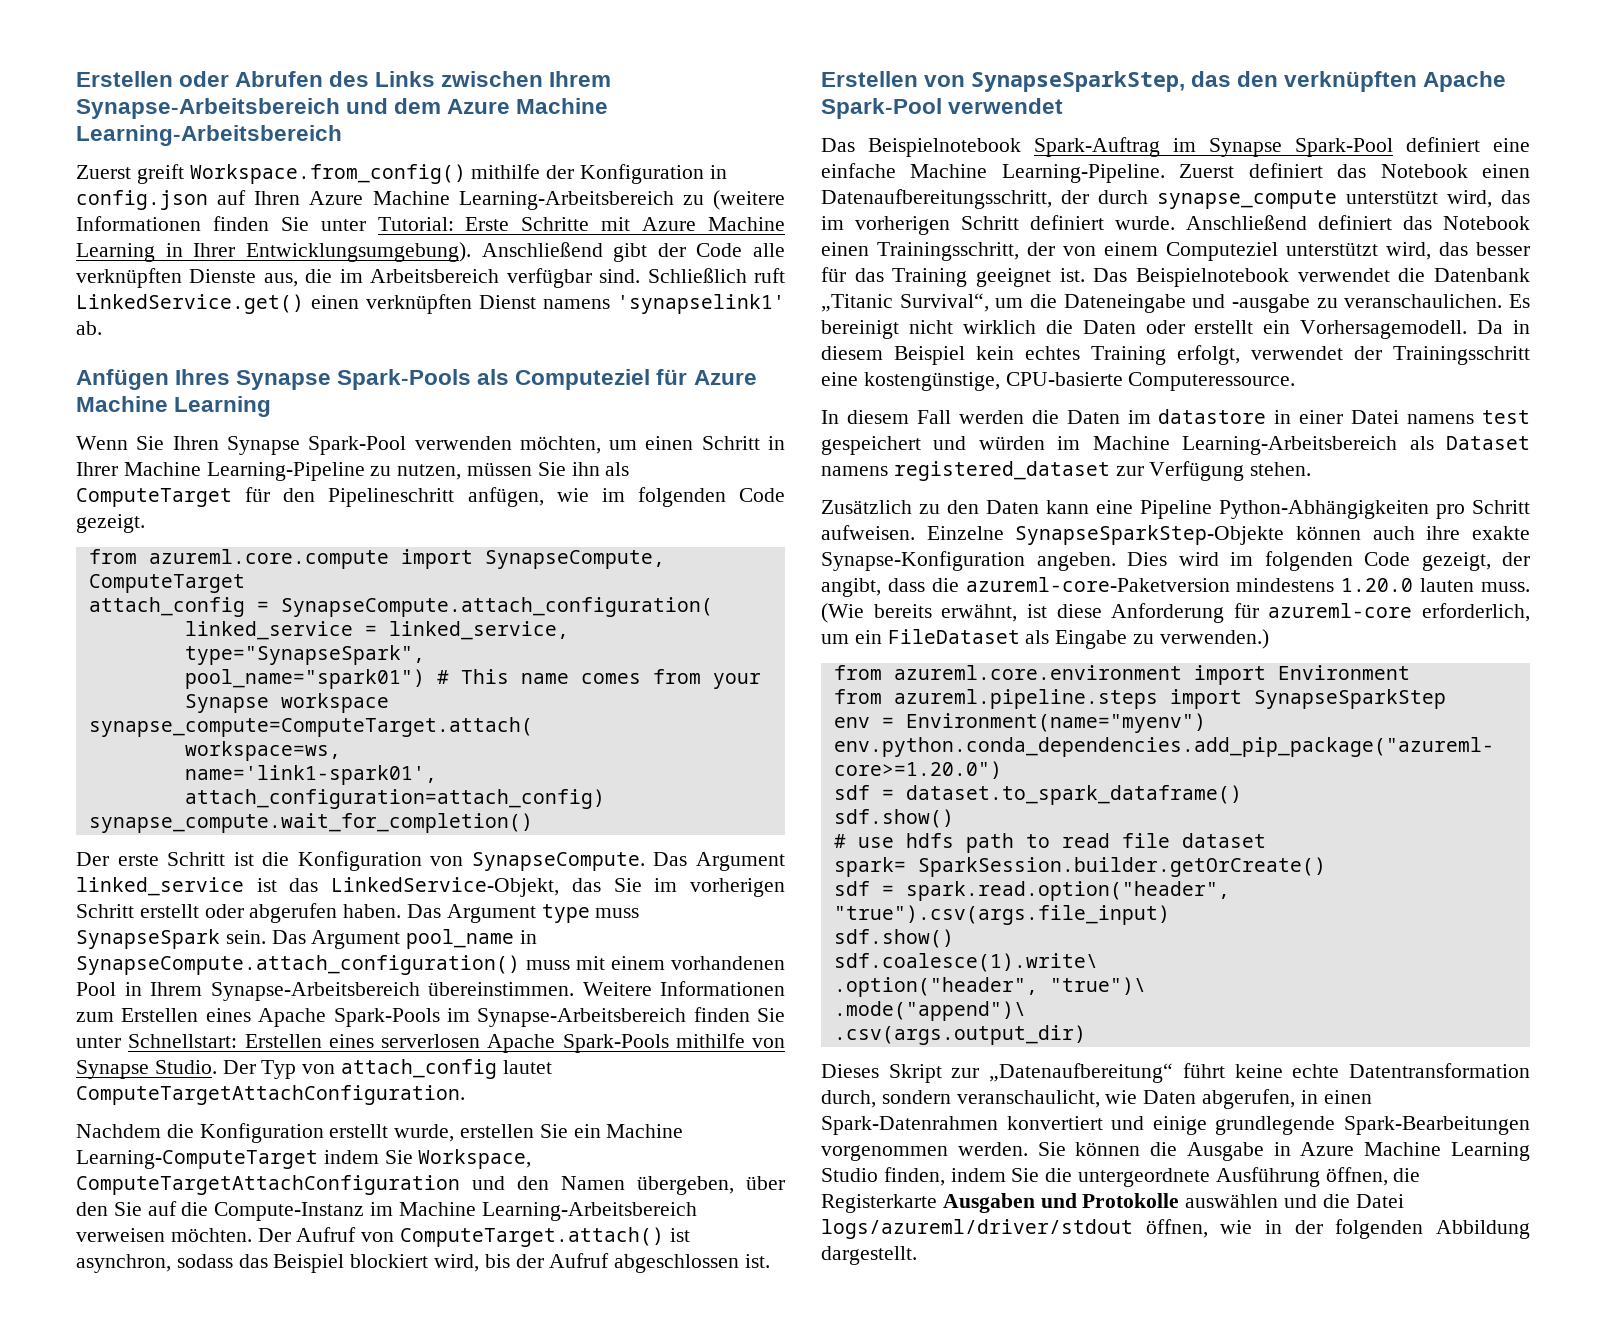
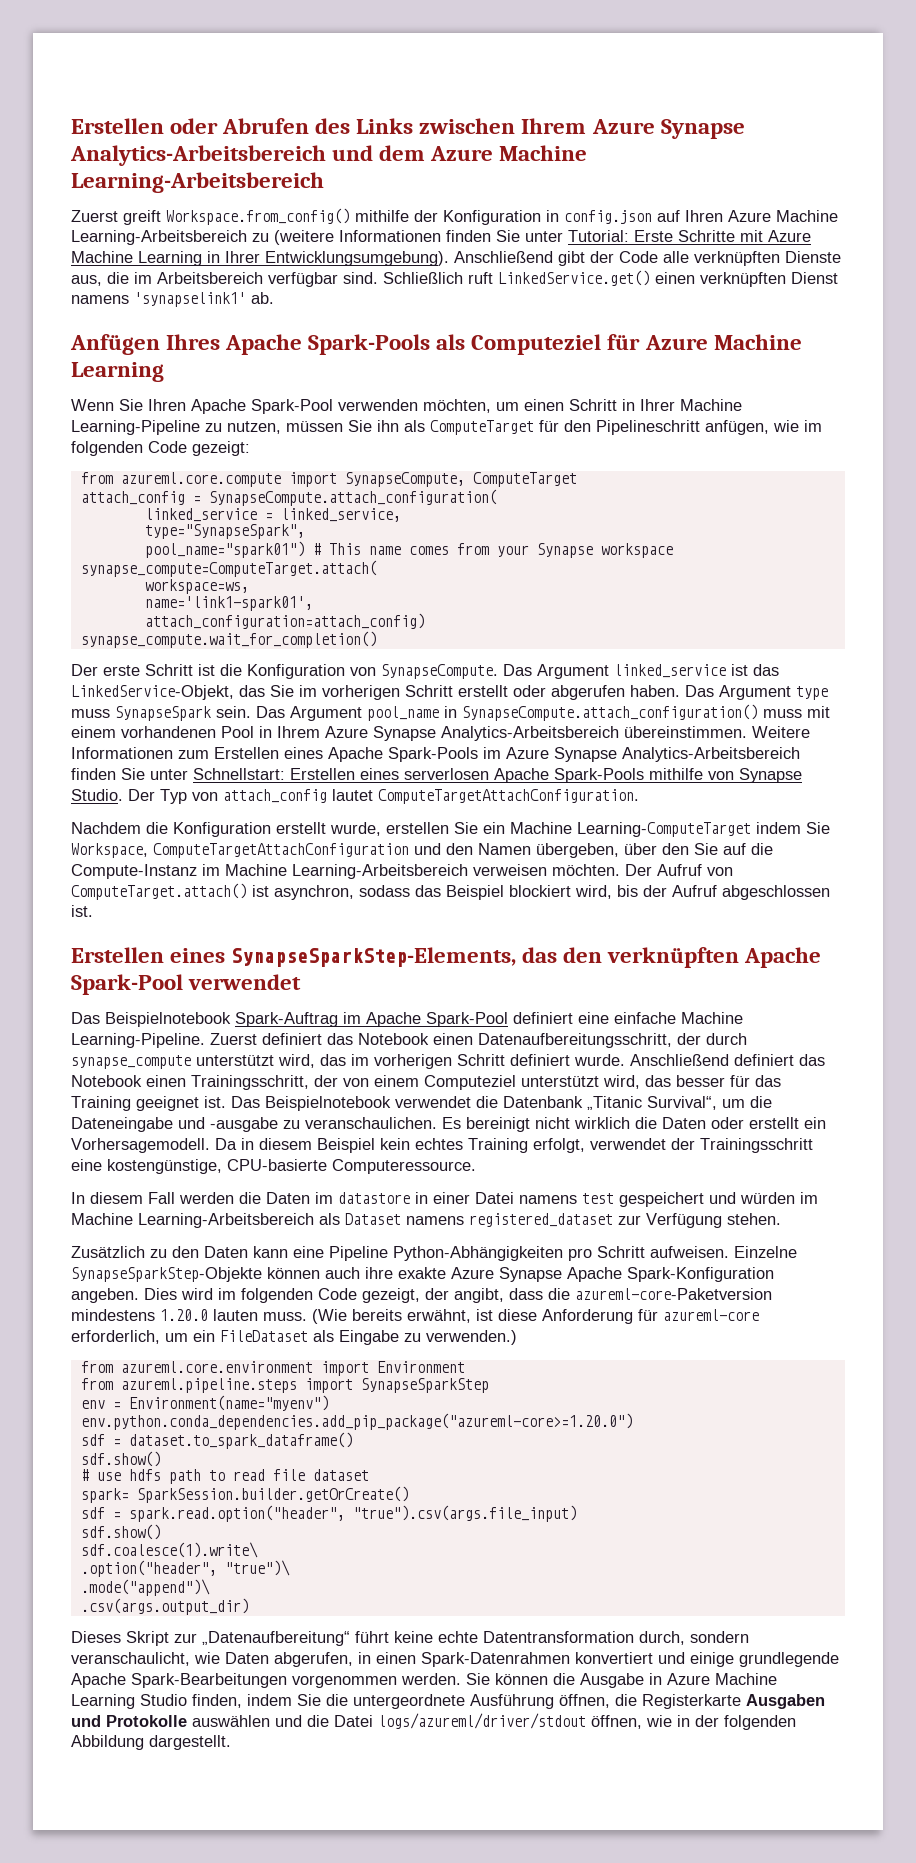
[76,98,340,119] Synapse-Arbeitsbereich -> [591,119,745,139] [70,145,326,166] Azure Synapse Analytics-Arbeitsbereich
[236,370,332,390] Synapse -> [225,334,303,355] Apache
[226,436,300,455] Synapse -> [191,399,246,414] Apache
[76,514,145,533] gezeigt. -> [192,441,250,456] gezeigt:
[210,982,420,1001] Synapse-Arbeitsbereich -> [325,726,619,741] Azure Synapse Analytics-Arbeitsbereich
[477,1008,687,1027] Synapse-Arbeitsbereich -> [506,747,800,762] Azure Synapse Analytics-Arbeitsbereich
[924,71,1186,92] von SynapseSparkStep, -> [170,947,517,967] eines SynapseSparkStep-Elements,
[1209,138,1282,157] Synapse -> [366,1012,421,1027] Apache
[821,551,1025,571] Synapse-Konfiguration -> [451,1267,774,1282] Azure Synapse Apache Spark-Konfiguration
(1336, 1125) none -> [71,1673,126,1688] Apache

